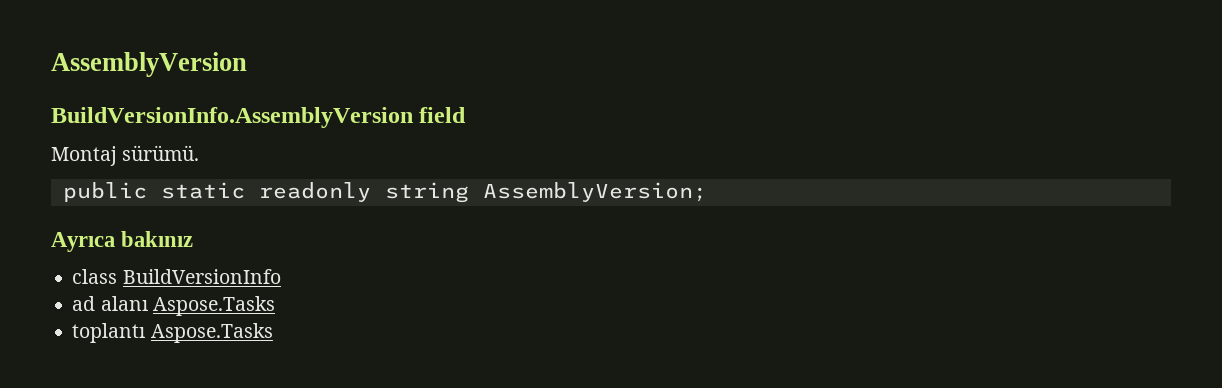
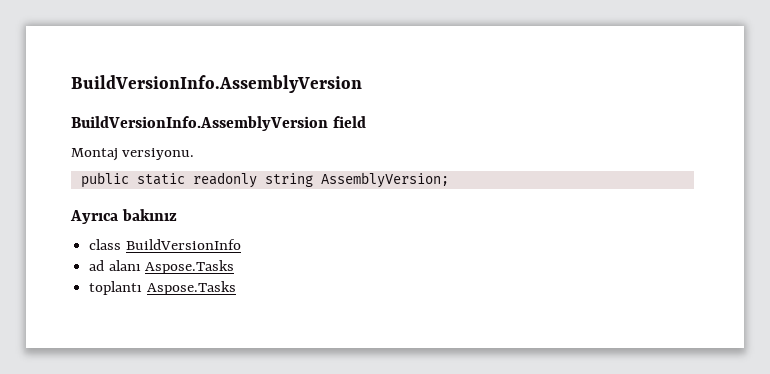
[51,52,247,77] AssemblyVersion -> [71,75,362,93] BuildVersionInfo.AssemblyVersion
[122,145,200,161] sürümü. -> [122,148,195,160] versiyonu.

